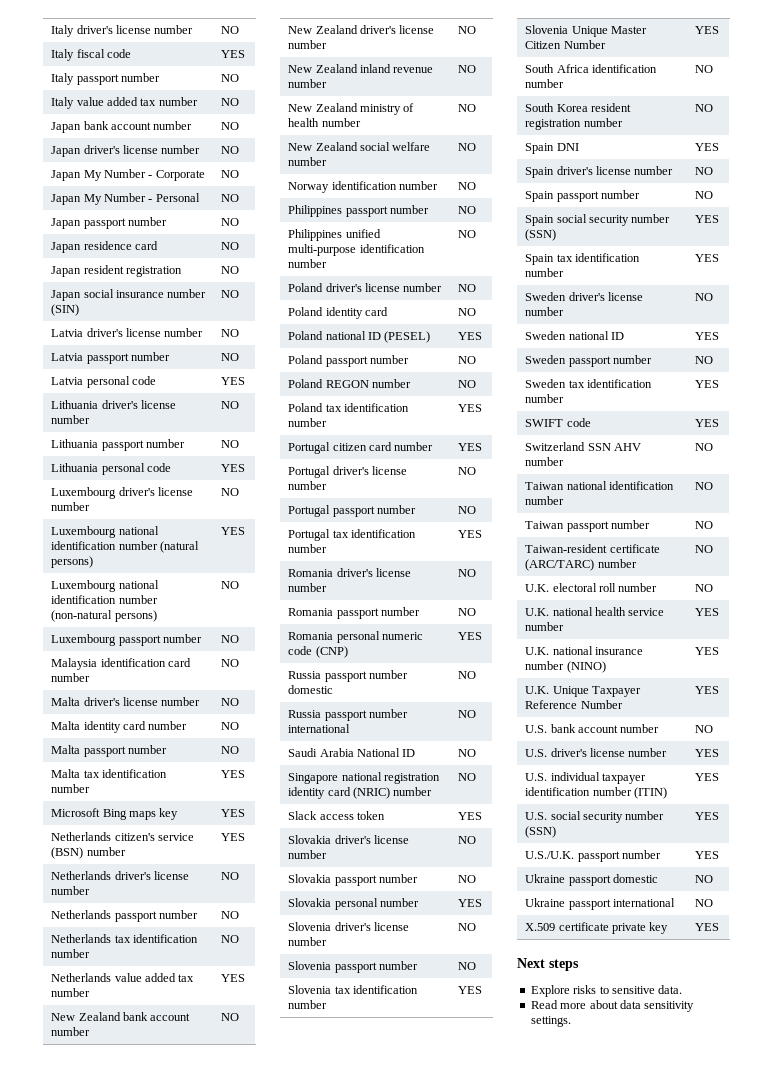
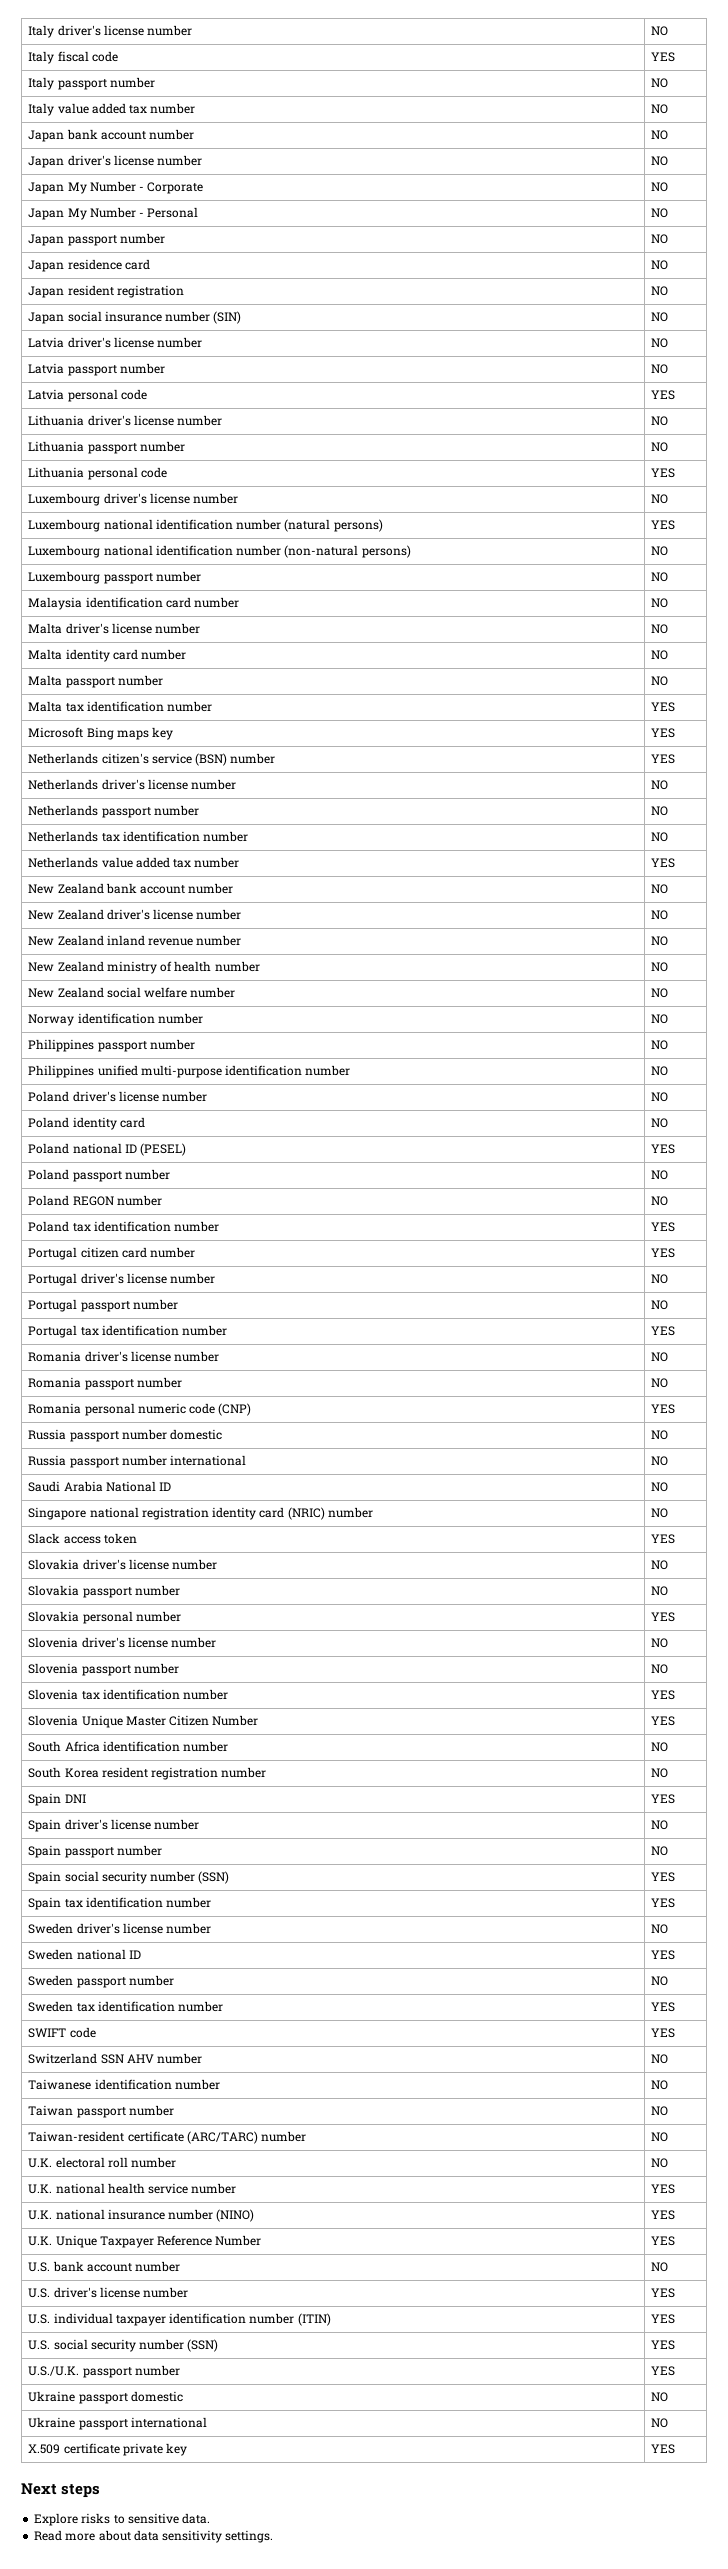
[525,481,607,490] Taiwan national -> [28,2079,92,2090] Taiwanese

